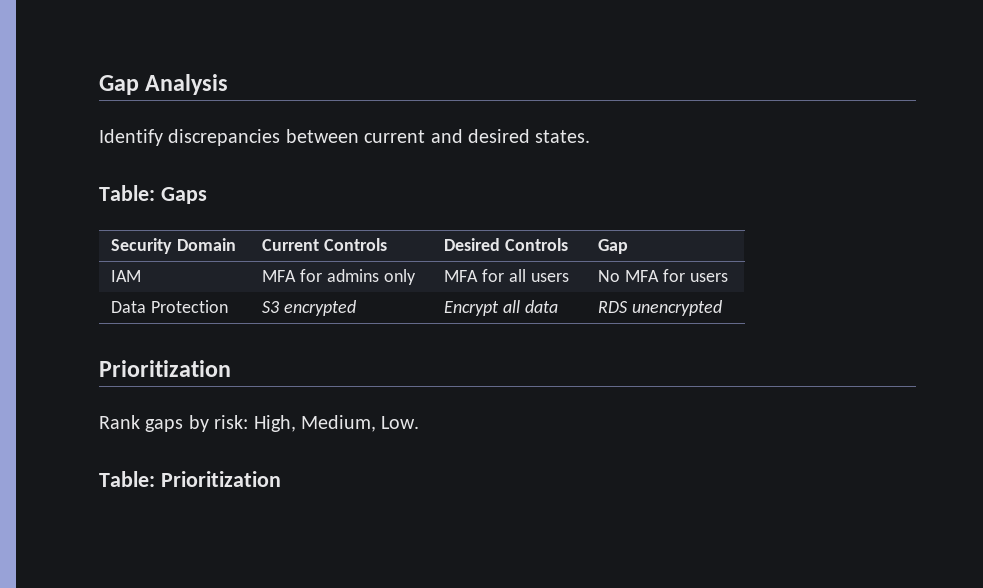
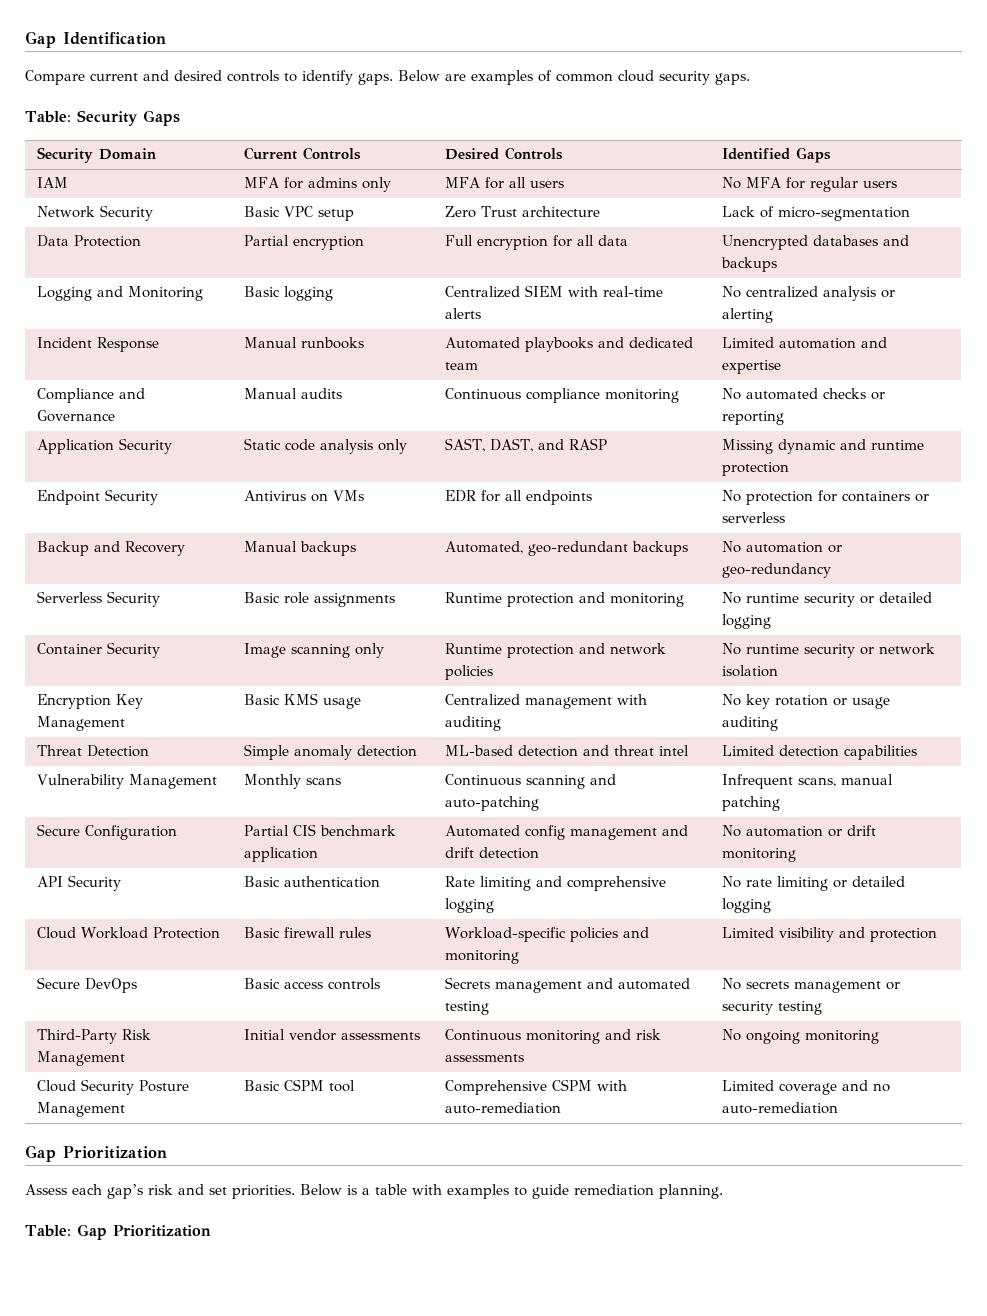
[99,74,229,95] [99,129,591,146] [99,185,155,201] Gap Analysis // Identify discrepancies between current and desired states. // Table: -> [25,31,166,48] [25,70,750,85] [25,110,138,126] Gap Identification // Compare current and desired controls to identify gaps. Below are examples of common cloud security gaps. // Table: Security
[597,239,628,254] Gap -> [721,147,831,163] Identified Gaps
(685, 275) none -> [809,177,858,192] regular
[110,300,228,313] [261,300,356,316] [443,300,558,316] [597,300,722,316] [99,360,231,377] [99,415,420,432] [99,471,155,487] Data Protection | S3 encrypted | Encrypt all data | RDS unencrypted // Prioritization // Rank gaps by risk: High, Medium, Low. // Table: -> [36,205,153,221] [243,206,354,221] [444,206,600,218] [721,206,910,221] [36,235,141,247] [243,235,364,250] [444,235,628,250] [721,235,909,250] [720,257,777,272] [36,286,203,301] [243,286,333,301] [444,285,663,298] [444,308,481,319] [721,286,895,301] [721,308,773,323] [36,337,159,352] [243,337,364,349] [444,337,693,352] [444,362,478,370] [721,337,887,349] [721,360,781,374] [36,388,145,403] [36,410,115,422] [243,388,342,399] [444,388,679,403] [721,388,885,400] [721,411,784,425] [36,438,172,454] [243,438,407,454] [444,438,607,452] [721,439,924,454] [721,462,789,476] [36,489,158,505] [243,490,364,502] [444,490,592,505] [721,490,929,505] [721,512,785,523] [36,541,185,556] [243,541,356,556] [444,541,688,556] [721,541,842,553] [721,563,831,578] [36,591,160,607] [243,592,395,607] [444,592,684,607] [721,592,932,607] [721,614,771,629] [36,642,160,658] [243,643,384,658] [444,643,666,658] [444,665,493,680] [721,643,935,658] [721,665,778,677] [36,694,143,709] [36,716,125,731] [243,693,361,709] [444,694,647,709] [444,716,501,731] [721,694,890,709] [721,716,778,731] [36,745,149,757] [243,744,417,760] [444,745,689,757] [721,745,917,760] [36,774,217,789] [243,774,341,789] [444,774,616,789] [444,796,539,811] [721,774,893,789] [721,796,780,811] [36,824,177,840] [243,824,396,836] [243,847,318,862] [444,825,688,840] [444,847,539,859] [721,825,876,837] [721,848,796,862] [36,875,121,891] [243,876,380,888] [444,876,666,891] [444,898,494,913] [721,876,905,891] [721,898,771,913] [36,927,220,939] [243,927,371,938] [444,927,649,942] [444,950,519,964] [721,927,937,942] [36,977,137,993] [243,978,380,990] [444,977,690,993] [444,1001,489,1015] [721,978,900,993] [721,1001,822,1015] [36,1029,151,1044] [36,1051,125,1066] [243,1029,420,1041] [444,1029,661,1044] [444,1054,524,1062] [721,1029,879,1044] [36,1079,189,1095] [36,1102,125,1117] [243,1079,355,1092] [444,1079,627,1095] [444,1102,561,1114] [721,1080,890,1095] [721,1102,838,1114] [25,1145,167,1162] [25,1184,723,1199] [25,1224,107,1240] Network Security | Basic VPC setup | Zero Trust architecture | Lack of micro-segmentation // Data Protection | Partial encryption | Full encryption for all data | Unencrypted databases and backups // Logging and Monitoring | Basic logging | Centralized SIEM with real-time alerts | No centralized analysis or alerting // Incident Response | Manual runbooks | Automated playbooks and dedicated team | Limited automation and expertise // Compliance and Governance | Manual audits | Continuous compliance monitoring | No automated checks or reporting // Application Security | Static code analysis only | SAST, DAST, and RASP | Missing dynamic and runtime protection // Endpoint Security | Antivirus on VMs | EDR for all endpoints | No protection for containers or serverless // Backup and Recovery | Manual backups | Automated, geo-redundant backups | No automation or geo-redundancy // Serverless Security | Basic role assignments | Runtime protection and monitoring | No runtime security or detailed logging // Container Security | Image scanning only | Runtime protection and network policies | No runtime security or network isolation // Encryption Key Management | Basic KMS usage | Centralized management with auditing | No key rotation or usage auditing // Threat Detection | Simple anomaly detection | ML-based detection and threat intel | Limited detection capabilities // Vulnerability Management | Monthly scans | Continuous scanning and auto-patching | Infrequent scans, manual patching // Secure Configuration | Partial CIS benchmark application | Automated config management and drift detection | No automation or drift monitoring // API Security | Basic authentication | Rate limiting and comprehensive logging | No rate limiting or detailed logging // Cloud Workload Protection | Basic firewall rules | Workload-specific policies and monitoring | Limited visibility and protection // Secure DevOps | Basic access controls | Secrets management and automated testing | No secrets management or security testing // Third-Party Risk Management | Initial vendor assessments | Continuous monitoring and risk assessments | No ongoing monitoring // Cloud Security Posture Management | Basic CSPM tool | Comprehensive CSPM with auto-remediation | Limited coverage and no auto-remediation // Gap Prioritization // Assess each gap’s risk and set priorities. Below is a table with examples to guide remediation planning. // Table: Gap

